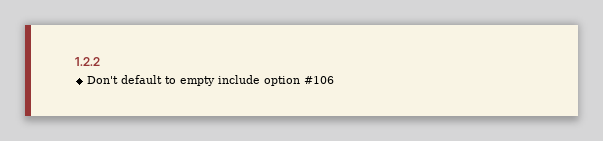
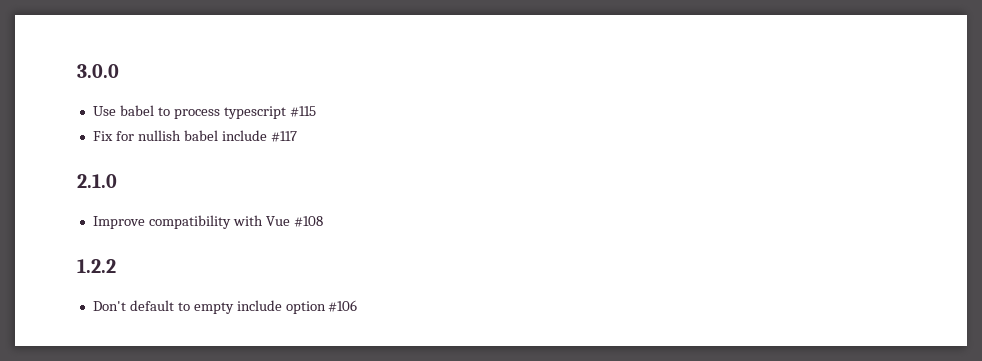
(75, 61) none -> [77,64,119,78] [92,105,316,119] [92,130,297,142] [77,174,117,188] [92,215,323,229] 3.0.0 // Use babel to process typescript #115 // Fix for nullish babel include #117 // 2.1.0 // Improve compatibility with Vue #108 //

